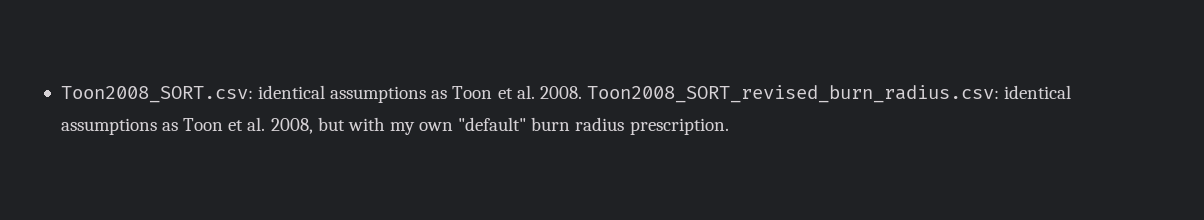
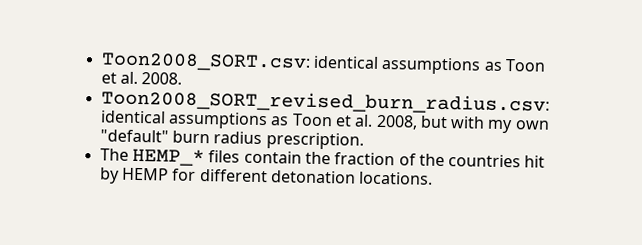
(582, 92) none -> (183, 78) //
(729, 126) none -> [99,148,546,168] [98,167,434,185] // The HEMP_* files contain the fraction of the countries hit by HEMP for different detonation locations.

